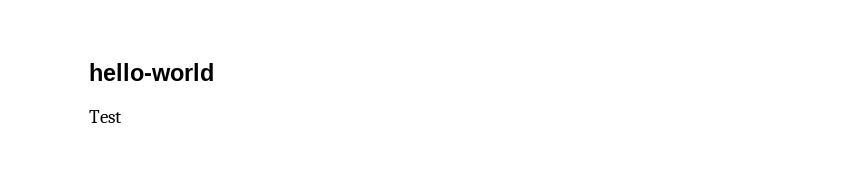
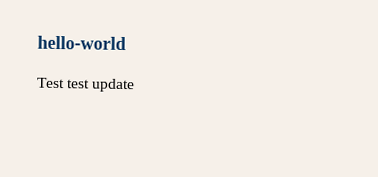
(122, 116) none -> [66,78,136,93] test update

